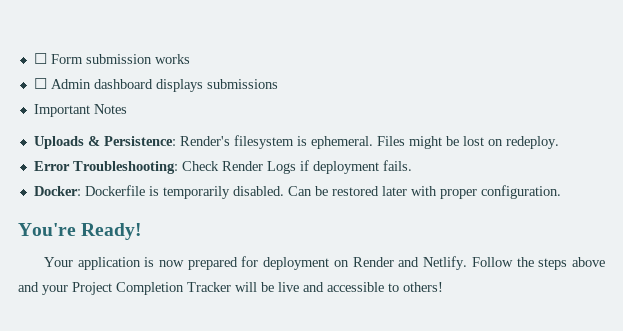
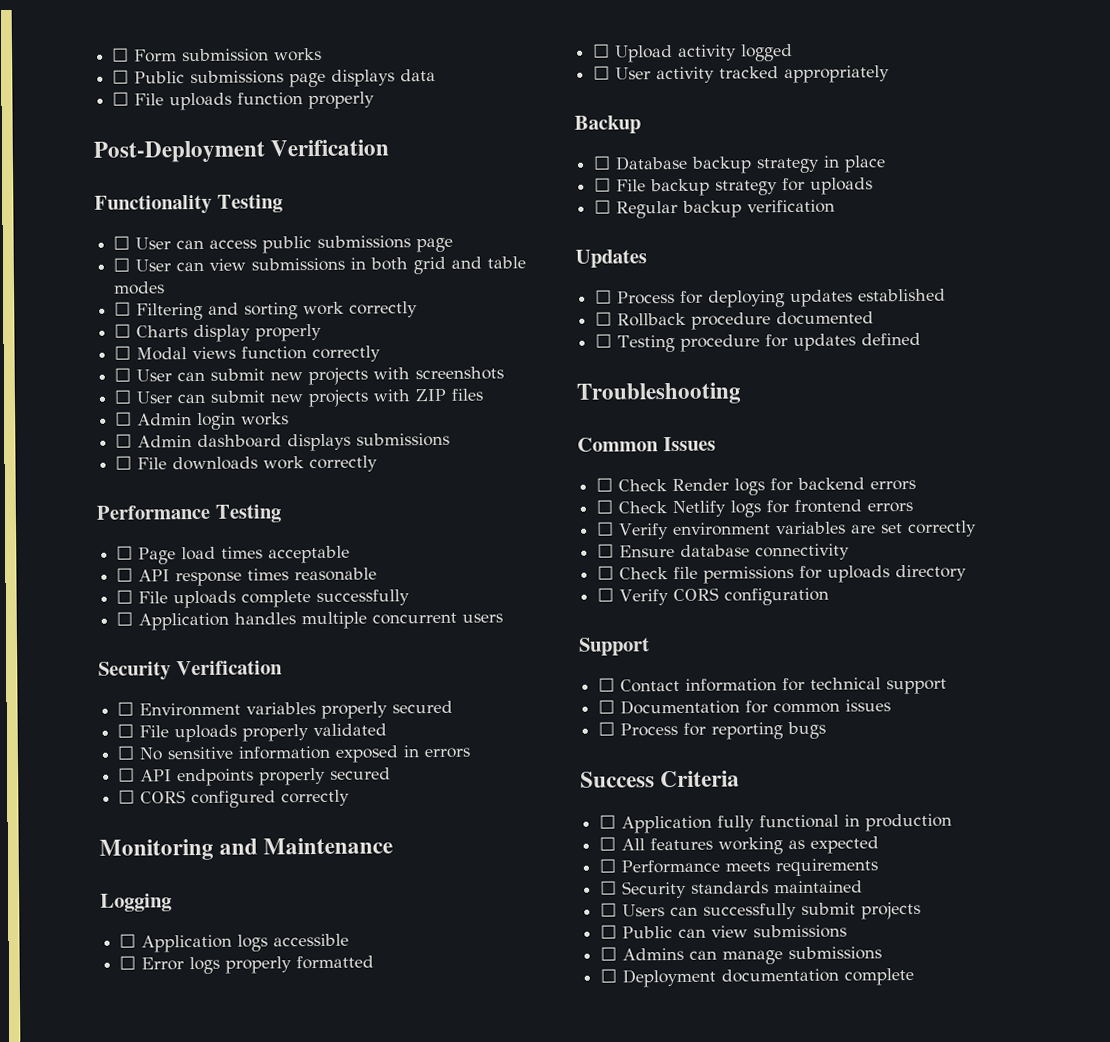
(190, 59) none -> [112,68,437,88] [112,91,376,111] [93,139,390,163] [94,194,283,215] [113,235,454,254] [113,256,527,275] [113,281,166,295] [114,301,419,321] [114,323,323,343] [114,345,382,363] [114,366,505,386] [114,388,484,408] [115,411,290,430] // ☐ Public submissions page displays data // ☐ File uploads function properly // Post-Deployment Verification // Functionality Testing // ☐ User can access public submissions page // ☐ User can view submissions in both grid and table modes // ☐ Filtering and sorting work correctly // ☐ Charts display properly // ☐ Modal views function correctly // ☐ User can submit new projects with screenshots // ☐ User can submit new projects with ZIP files // ☐ Admin login works
[33,104,127,117] [33,135,559,149] [33,160,412,174] [33,185,561,199] [18,223,143,240] [43,256,605,270] [18,282,443,295] Important Notes // Uploads & Persistence: Render's filesystem is ephemeral. Files might be lost on redeploy. // Error Troubleshooting: Check Render Logs if deployment fails. // Docker: Dockerfile is temporarily disabled. Can be restored later with proper configuration. // You're Ready! // Your application is now prepared for deployment on Render and Netlify. Follow the steps above and your Project Completion Tracker will be live and accessible to others! -> [115,455,379,473] [96,504,282,523] [116,545,351,565] [116,567,378,587] [116,589,411,609] [116,611,504,631] [98,660,283,681] [117,700,454,719] [117,723,388,743] [117,745,471,763] [118,767,392,787] [118,789,351,809] [99,837,394,861] [100,893,172,912] [119,933,350,953] [119,955,375,975] [593,43,794,63] [593,65,891,84] [574,115,641,134] [593,155,887,174] [594,177,874,197] [594,199,836,219] [575,249,647,268] [595,288,947,308] [595,311,875,330] [595,332,922,353] [576,382,742,405] [577,436,716,452] [596,477,917,496] [596,499,914,518] [597,520,978,540] [597,543,851,561] [597,564,968,584] [597,587,830,606] [578,637,650,656] [598,677,948,695] [598,699,892,715] [598,721,827,740] [580,770,741,788] [599,813,953,834] [599,836,880,855] [599,858,879,877] [600,880,864,899] [600,901,922,920] [600,924,848,939] [600,946,883,965] [600,968,915,988] ☐ File downloads work correctly // Performance Testing // ☐ Page load times acceptable // ☐ API response times reasonable // ☐ File uploads complete successfully // ☐ Application handles multiple concurrent users // Security Verification // ☐ Environment variables properly secured // ☐ File uploads properly validated // ☐ No sensitive information exposed in errors // ☐ API endpoints properly secured // ☐ CORS configured correctly // Monitoring and Maintenance // Logging // ☐ Application logs accessible // ☐ Error logs properly formatted // ☐ Upload activity logged // ☐ User activity tracked appropriately // Backup // ☐ Database backup strategy in place // ☐ File backup strategy for uploads // ☐ Regular backup verification // Updates // ☐ Process for deploying updates established // ☐ Rollback procedure documented // ☐ Testing procedure for updates defined // Troubleshooting // Common Issues // ☐ Check Render logs for backend errors // ☐ Check Netlify logs for frontend errors // ☐ Verify environment variables are set correctly // ☐ Ensure database connectivity // ☐ Check file permissions for uploads directory // ☐ Verify CORS configuration // Support // ☐ Contact information for technical support // ☐ Documentation for common issues // ☐ Process for reporting bugs // Success Criteria // ☐ Application fully functional in production // ☐ All features working as expected // ☐ Performance meets requirements // ☐ Security standards maintained // ☐ Users can successfully submit projects // ☐ Public can view submissions // ☐ Admins can manage submissions // ☐ Deployment documentation complete

